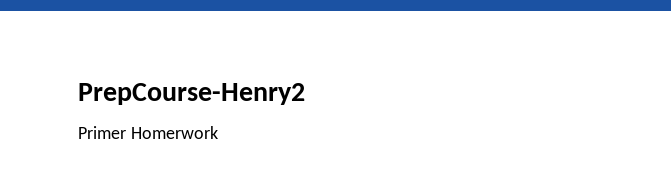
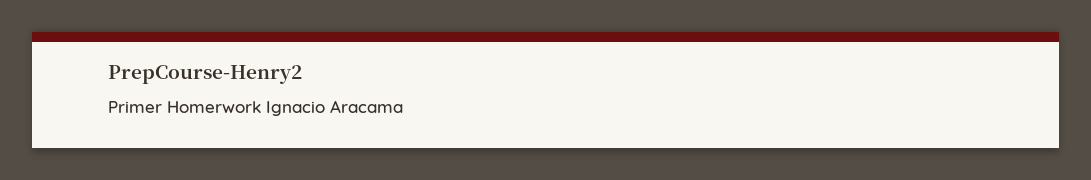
(218, 132) none -> [266,100,403,116] Ignacio Aracama

